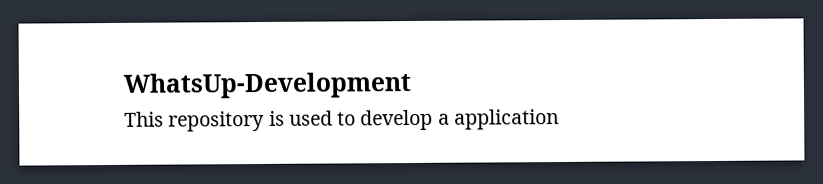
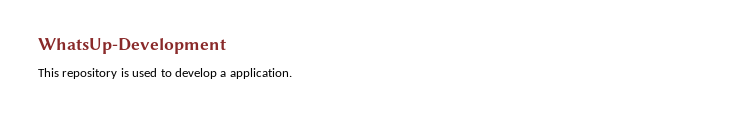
[453,109,560,130] application -> [229,68,292,79] application.

